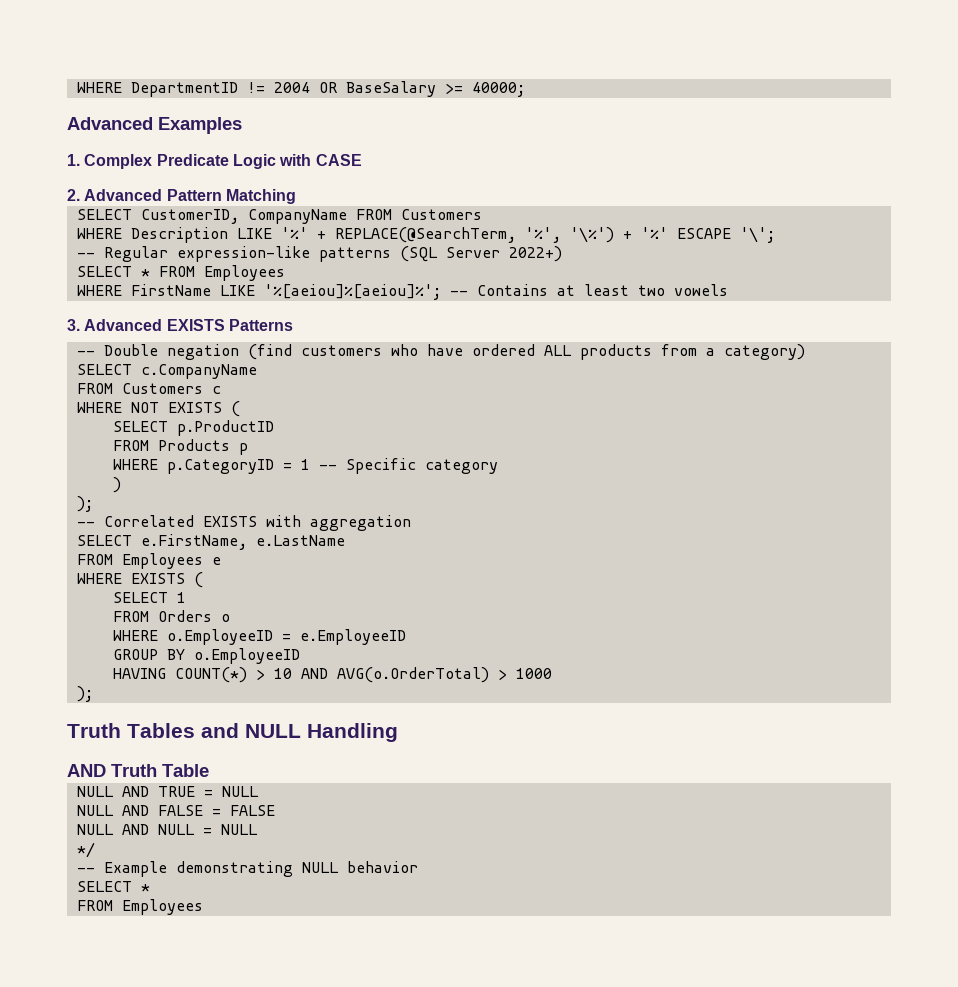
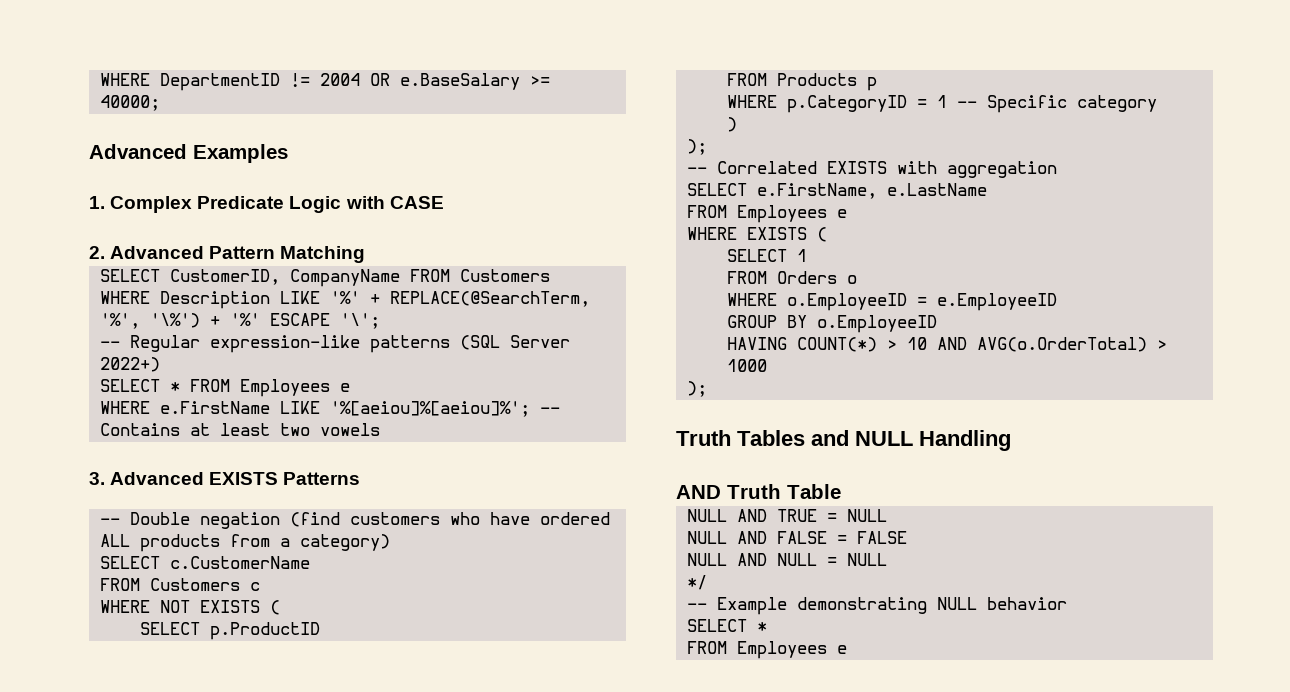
[345,81,436,97] BaseSalary -> [399,73,520,90] e.BaseSalary
[76,284,211,296] // WHERE FirstName -> [339,383,350,392] [99,401,270,414] e // WHERE e.FirstName
[140,364,257,379] c.CompanyName -> [169,556,310,569] c.CustomerName
(203, 907) none -> [836,645,847,654] e

